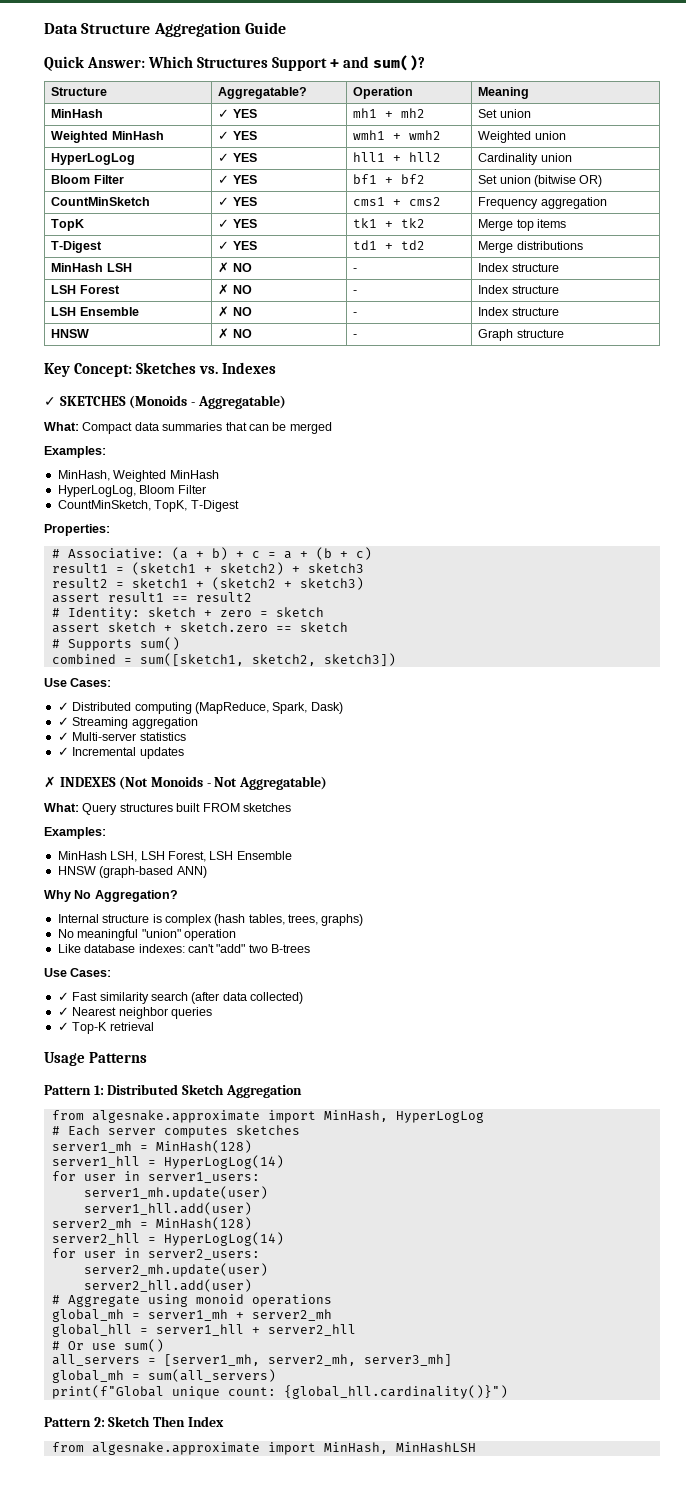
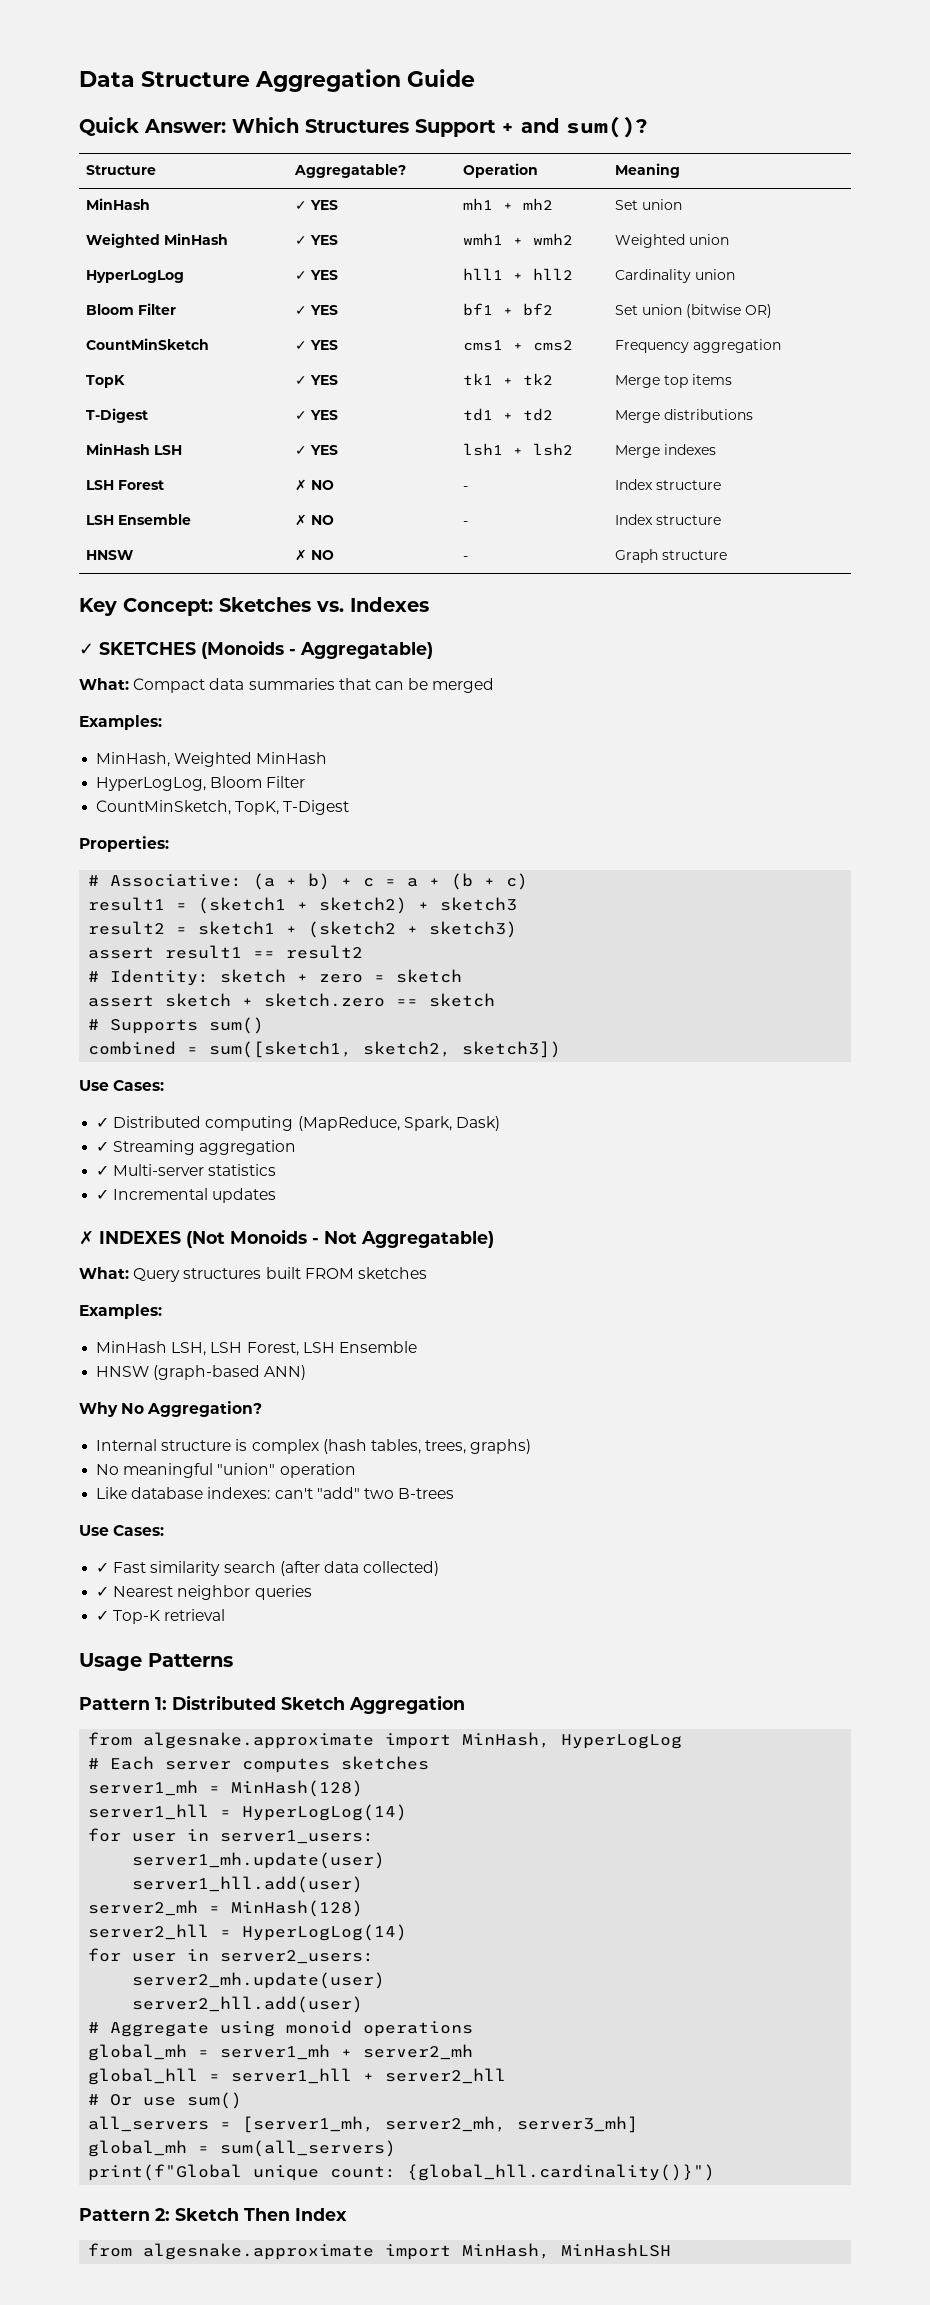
[218,262,252,273] [353,268,358,272] [478,263,559,272] ✗ NO | - | Index structure -> [295,445,339,455] [463,443,574,456] [615,444,717,458] ✓ YES | lsh1 + lsh2 | Merge indexes

